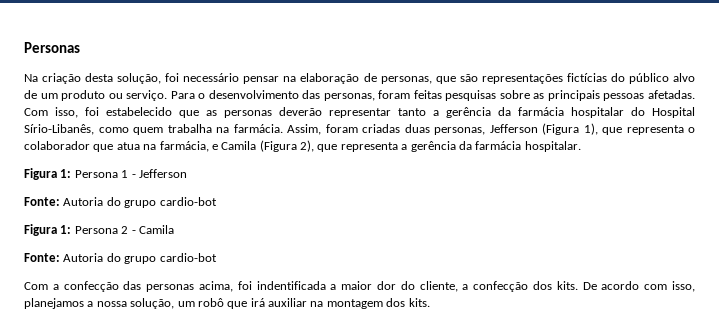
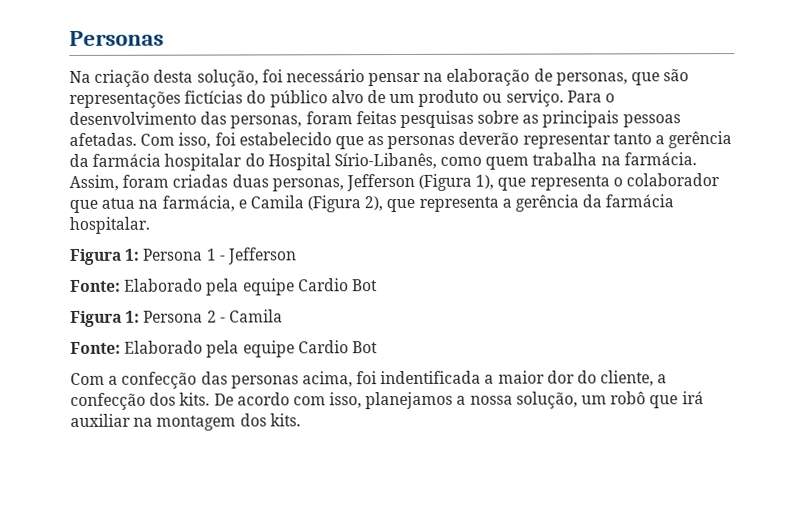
[63,197,217,208] Autoria do grupo cardio-bot -> [124,278,378,296] Elaborado pela equipe Cardio Bot
[63,253,217,264] Autoria do grupo cardio-bot -> [124,340,378,358] Elaborado pela equipe Cardio Bot

